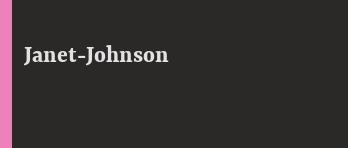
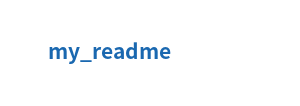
[23,45,169,66] Janet-Johnson -> [48,42,171,64] my_readme

